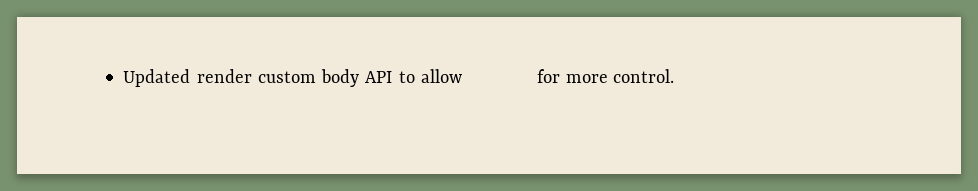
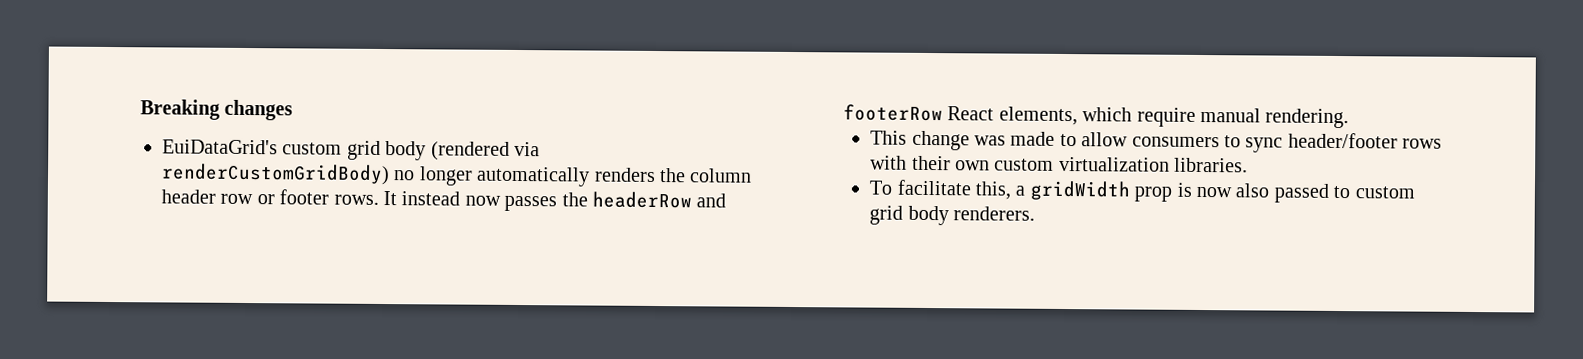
[123,69,674,87] Updated render custom body API to allow for more control. -> [140,99,294,121] [162,139,540,161] [161,163,753,187] [161,189,727,212] [843,104,1350,129] [870,130,1443,153] [870,155,1249,173] [869,179,1415,203] [869,205,1035,226] Breaking changes // EuiDataGrid's custom grid body (rendered via renderCustomGridBody) no longer automatically renders the column header row or footer rows. It instead now passes the headerRow and footerRow React elements, which require manual rendering. // This change was made to allow consumers to sync header/footer rows with their own custom virtualization libraries. // To facilitate this, a gridWidth prop is now also passed to custom grid body renderers.

